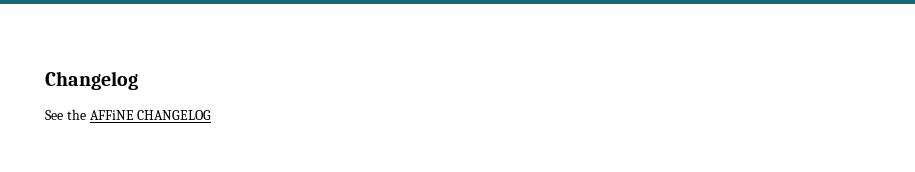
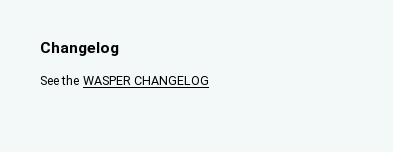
[89,110,134,120] AFFiNE -> [82,76,131,85] WASPER

